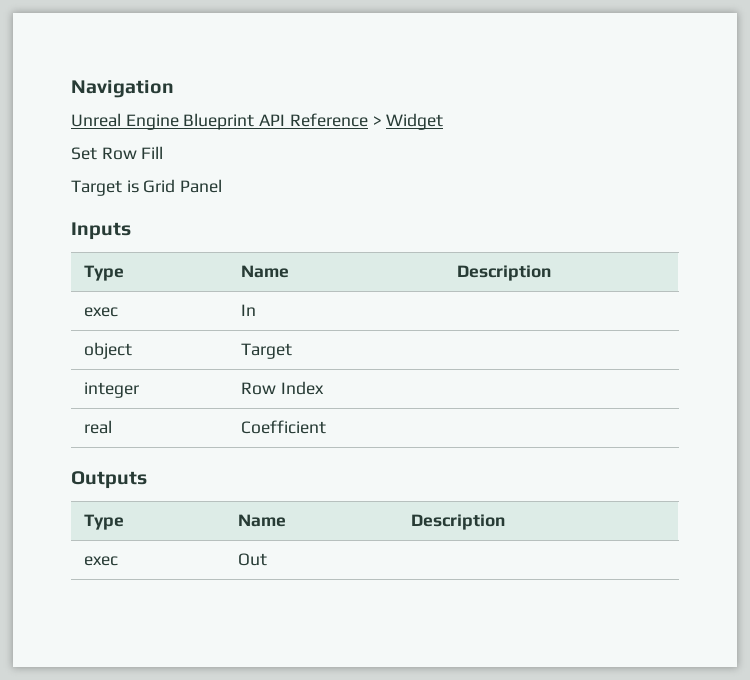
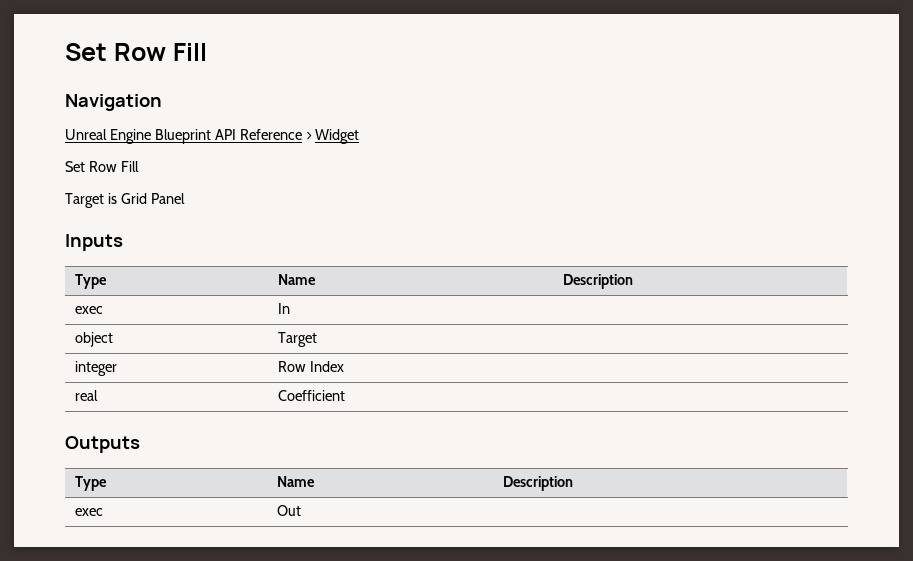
(71, 89) none -> [65,43,207,61] Set Row Fill //

